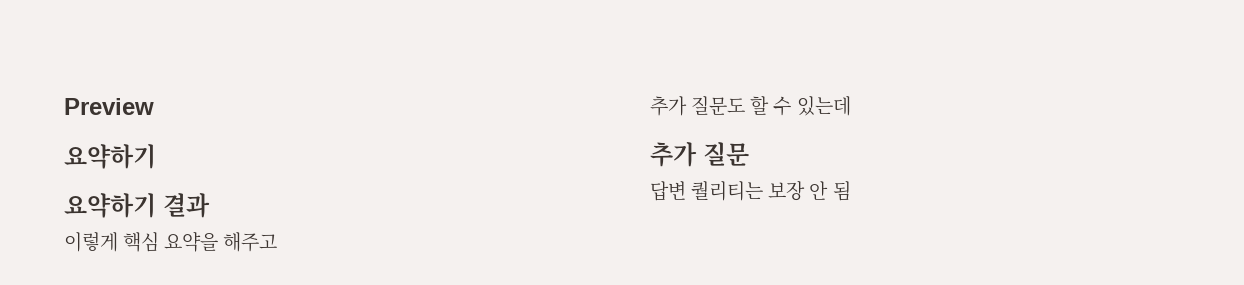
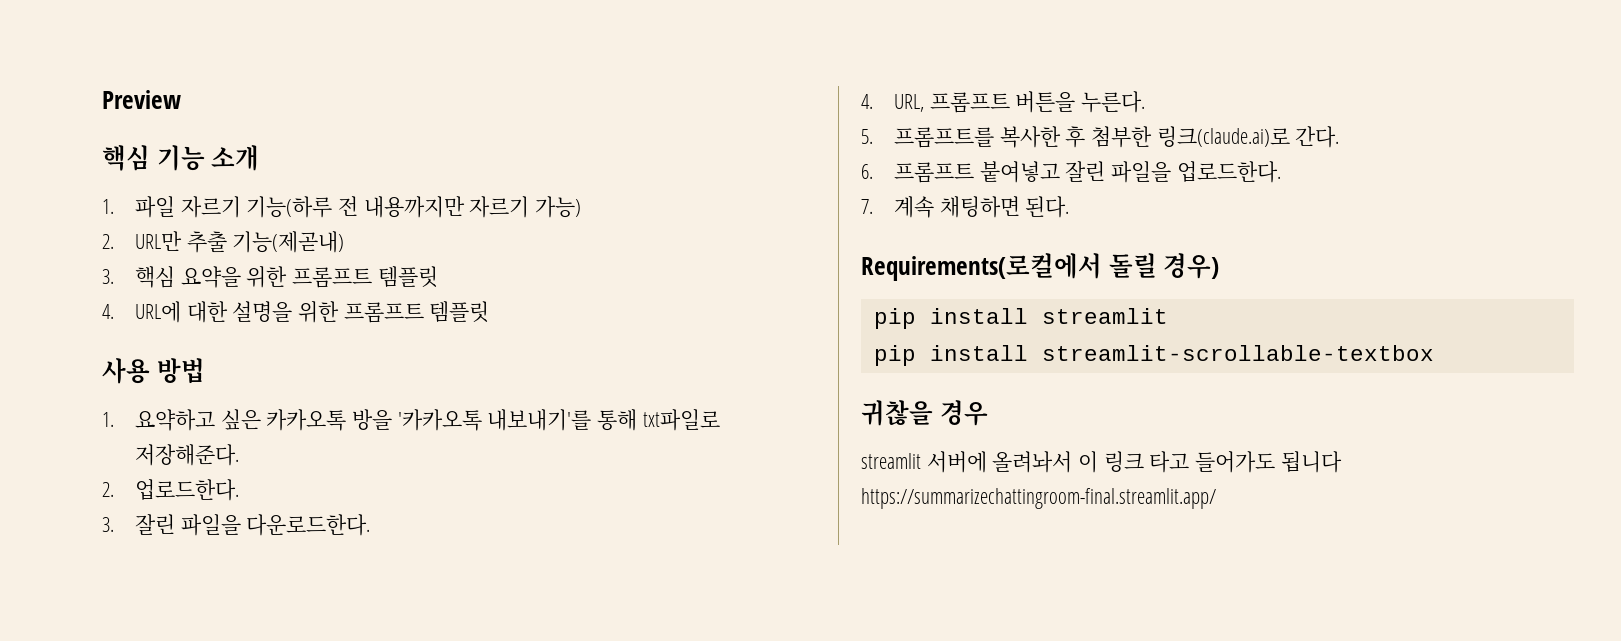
[64,144,156,169] [64,193,210,218] [64,231,278,252] [650,96,851,116] [650,142,749,167] [650,181,851,201] 요약하기 // 요약하기 결과 // 이렇게 핵심 요약을 해주고 // 추가 질문도 할 수 있는데 // 추가 질문 // 답변 퀄리티는 보장 안 됨 -> [102,145,260,171] [102,196,582,218] [102,231,345,253] [102,266,438,288] [102,301,490,323] [102,358,205,384] [102,409,720,431] [135,444,240,466] [102,479,240,501] [102,514,371,536] [861,91,1146,113] [861,126,1340,148] [861,161,1281,183] [861,196,1070,218] [861,253,1220,281] [873,308,1168,329] [873,345,1434,366] [861,400,988,426] [861,451,1342,473] [861,488,1216,509] 핵심 기능 소개 // 1. 파일 자르기 기능(하루 전 내용까지만 자르기 가능) // 2. URL만 추출 기능(제곧내) // 3. 핵심 요약을 위한 프롬프트 템플릿 // 4. URL에 대한 설명을 위한 프롬프트 템플릿 // 사용 방법 // 1. 요약하고 싶은 카카오톡 방을 '카카오톡 내보내기'를 통해 txt파일로 저장해준다. // 2. 업로드한다. // 3. 잘린 파일을 다운로드한다. // 4. URL, 프롬프트 버튼을 누른다. // 5. 프롬프트를 복사한 후 첨부한 링크(claude.ai)로 간다. // 6. 프롬프트 붙여넣고 잘린 파일을 업로드한다. // 7. 계속 채팅하면 된다. // Requirements(로컬에서 돌릴 경우) // pip install streamlit // pip install streamlit-scrollable-textbox // 귀찮을 경우 // streamlit 서버에 올려놔서 이 링크 타고 들어가도 됩니다 https://summarizechattingroom-final.streamlit.app/

